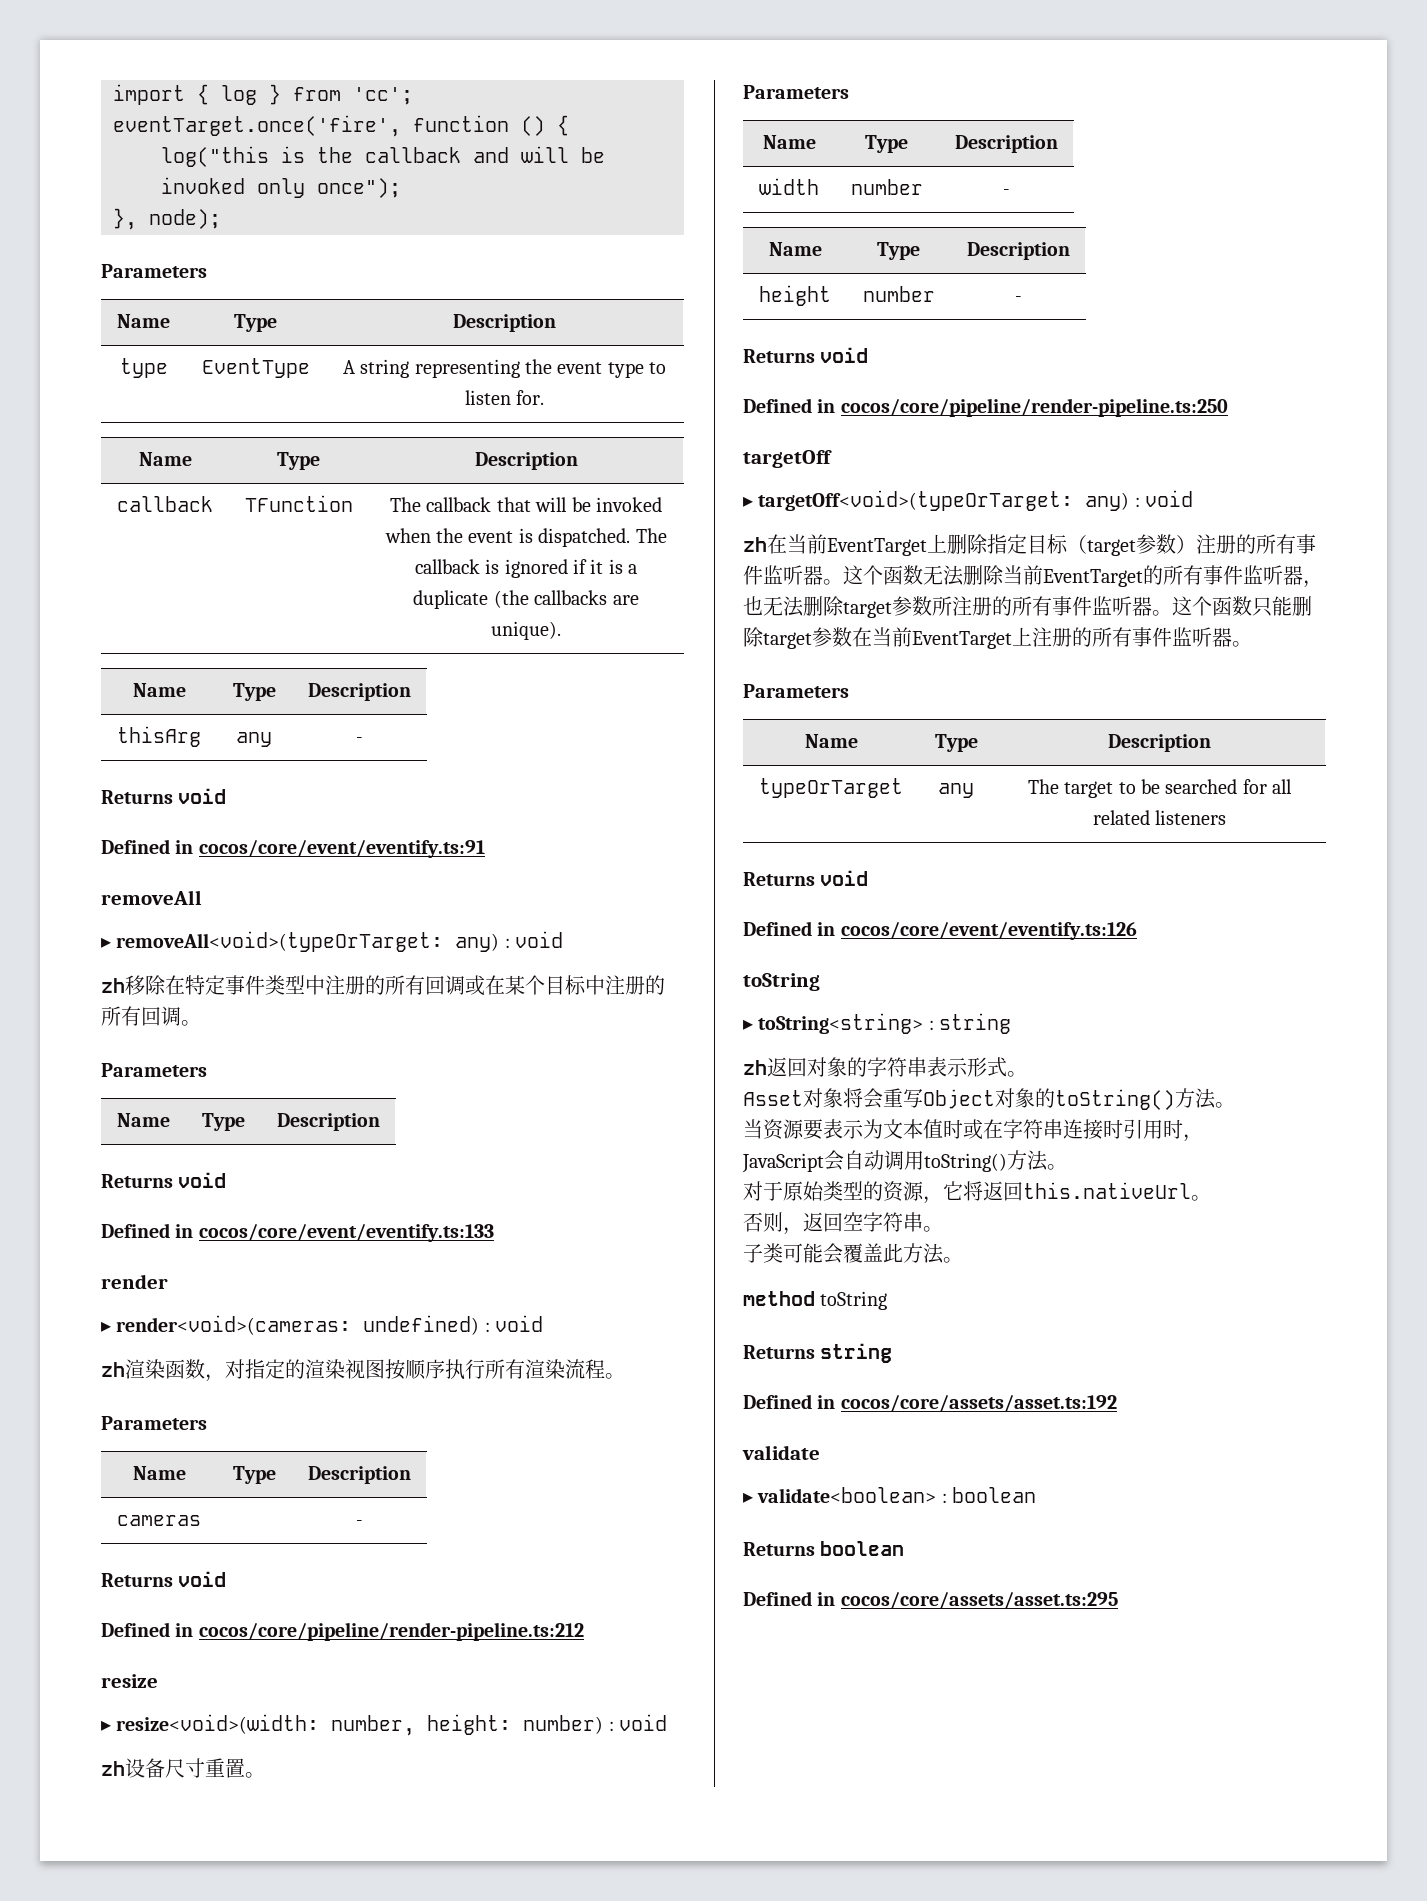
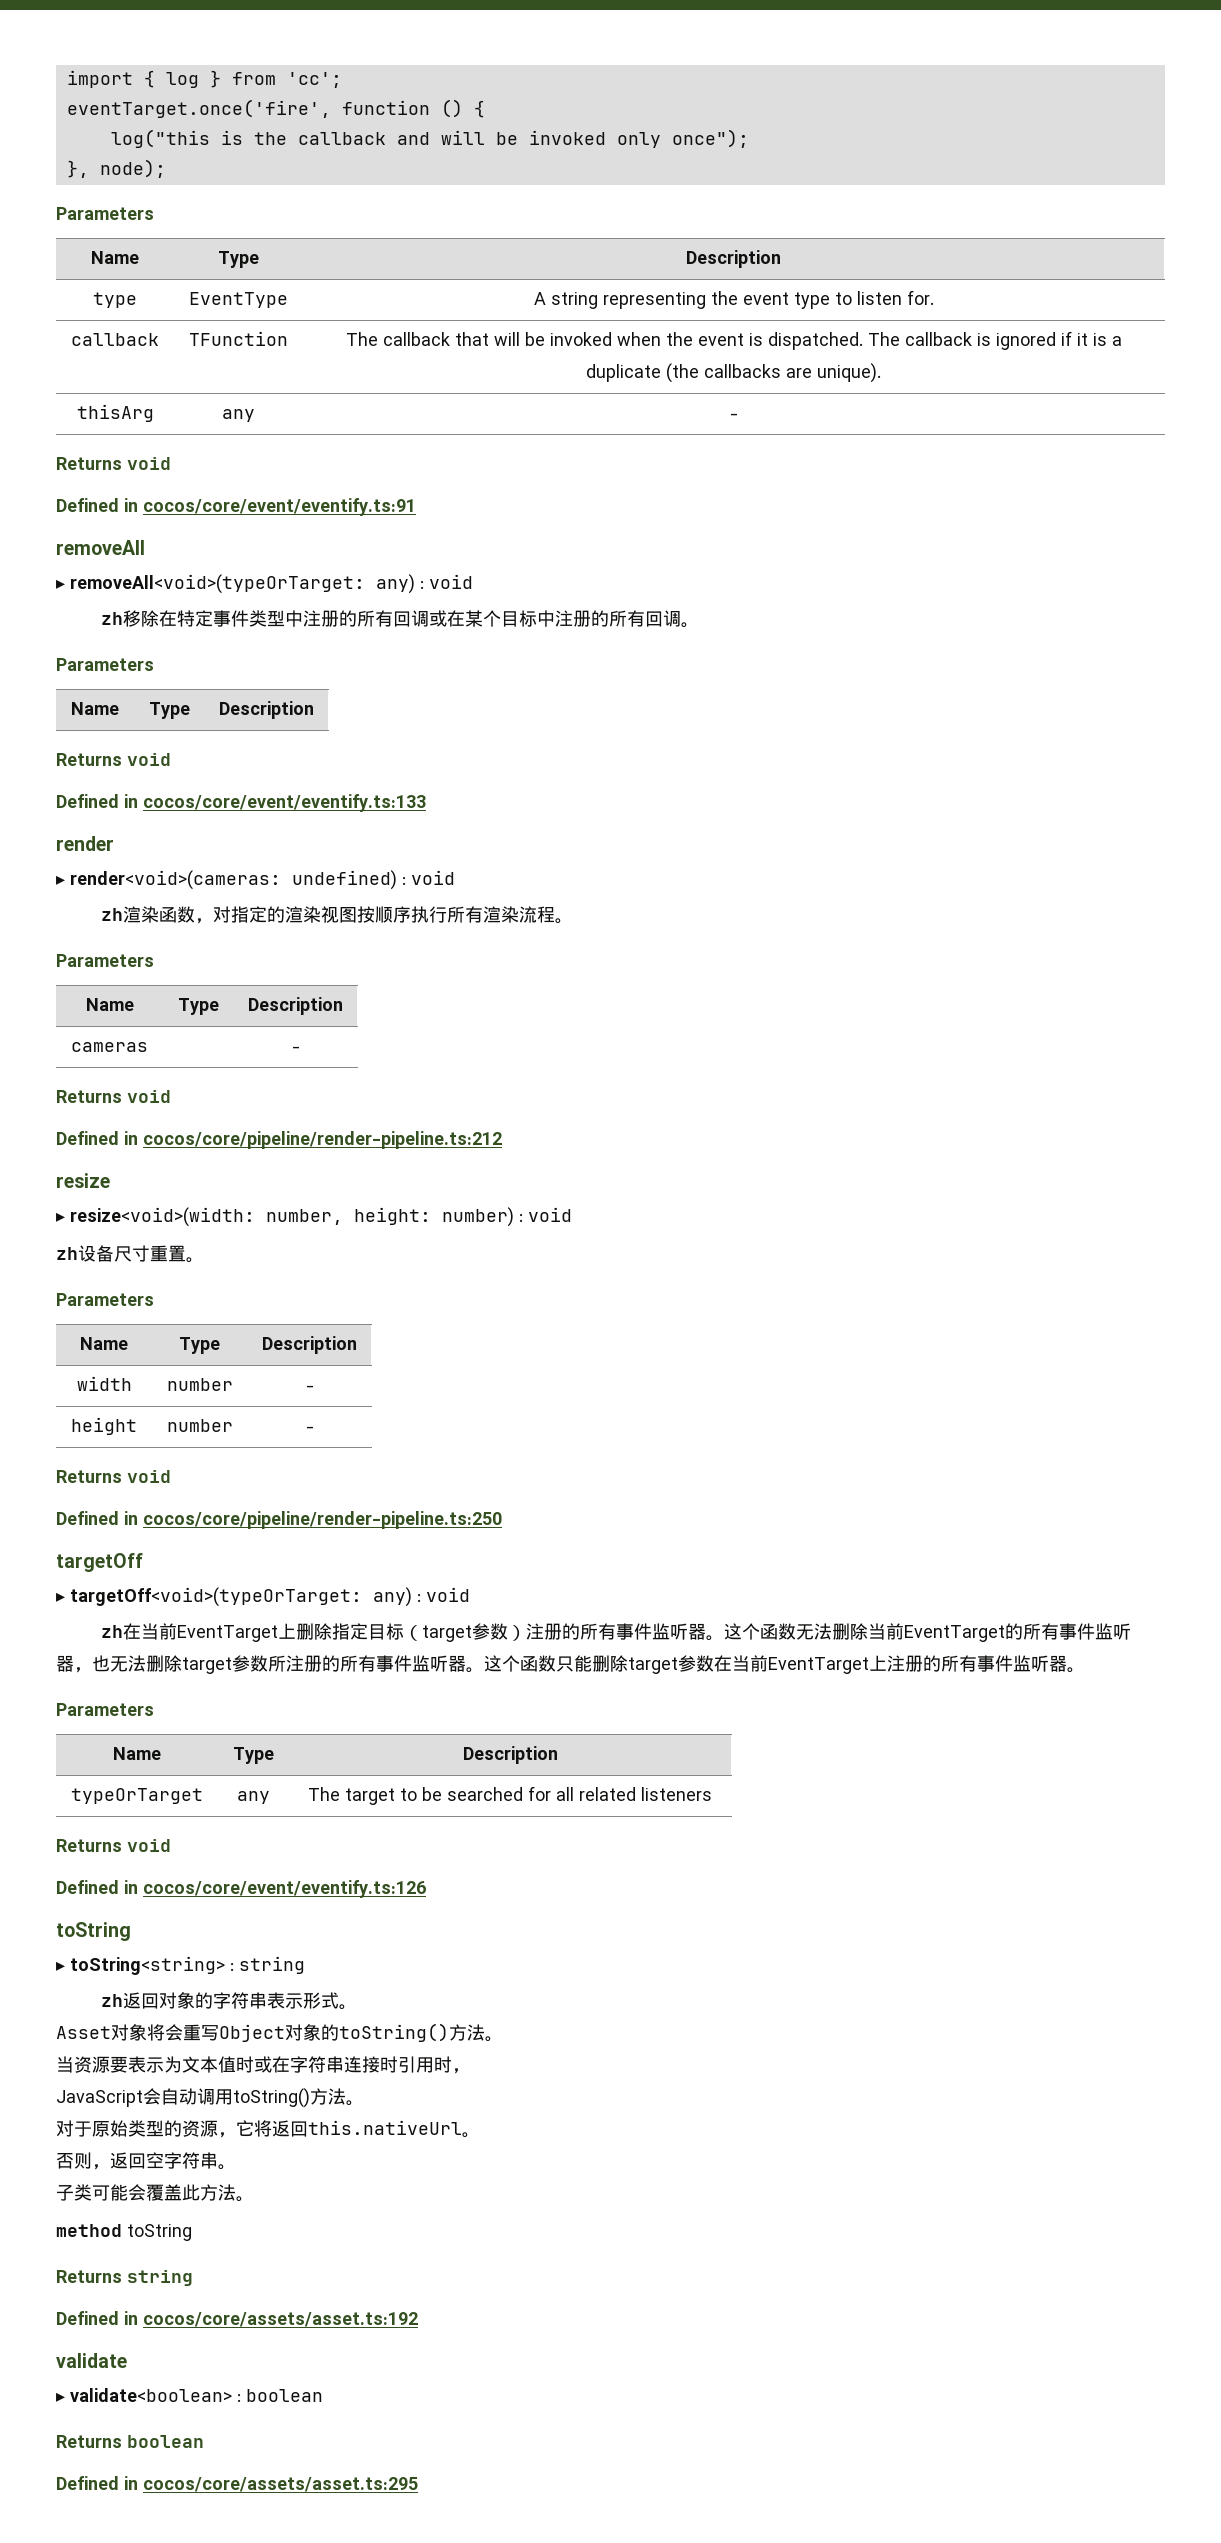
[138,452,192,466] [277,452,320,470] [474,452,578,470] // Name | Type | Description -> (934, 297) none
[132,683,186,697] [232,683,276,701] [307,683,411,701] // Name | Type | Description -> (881, 373) none
[768,242,822,256] [877,242,920,260] [966,242,1070,260] // Name | Type | Description -> (314, 1388) none

